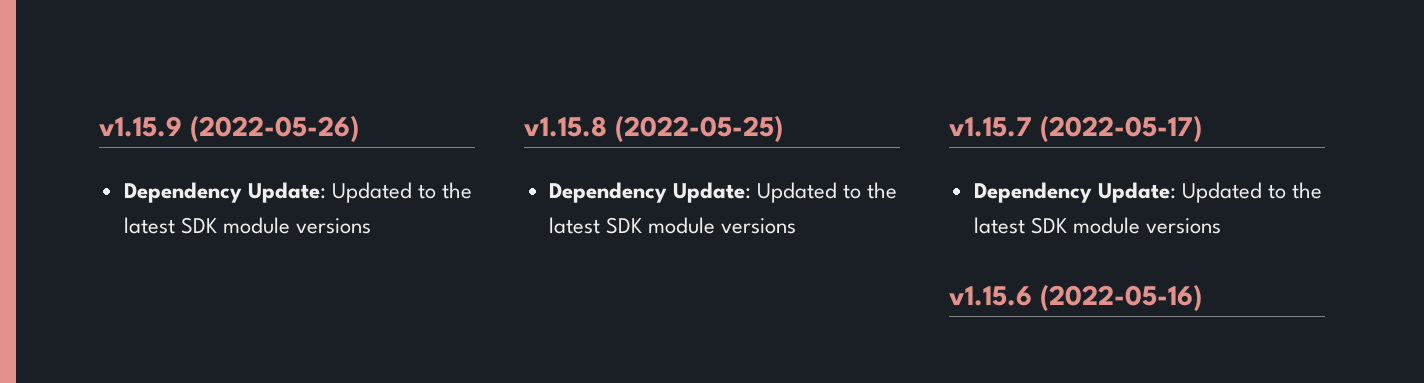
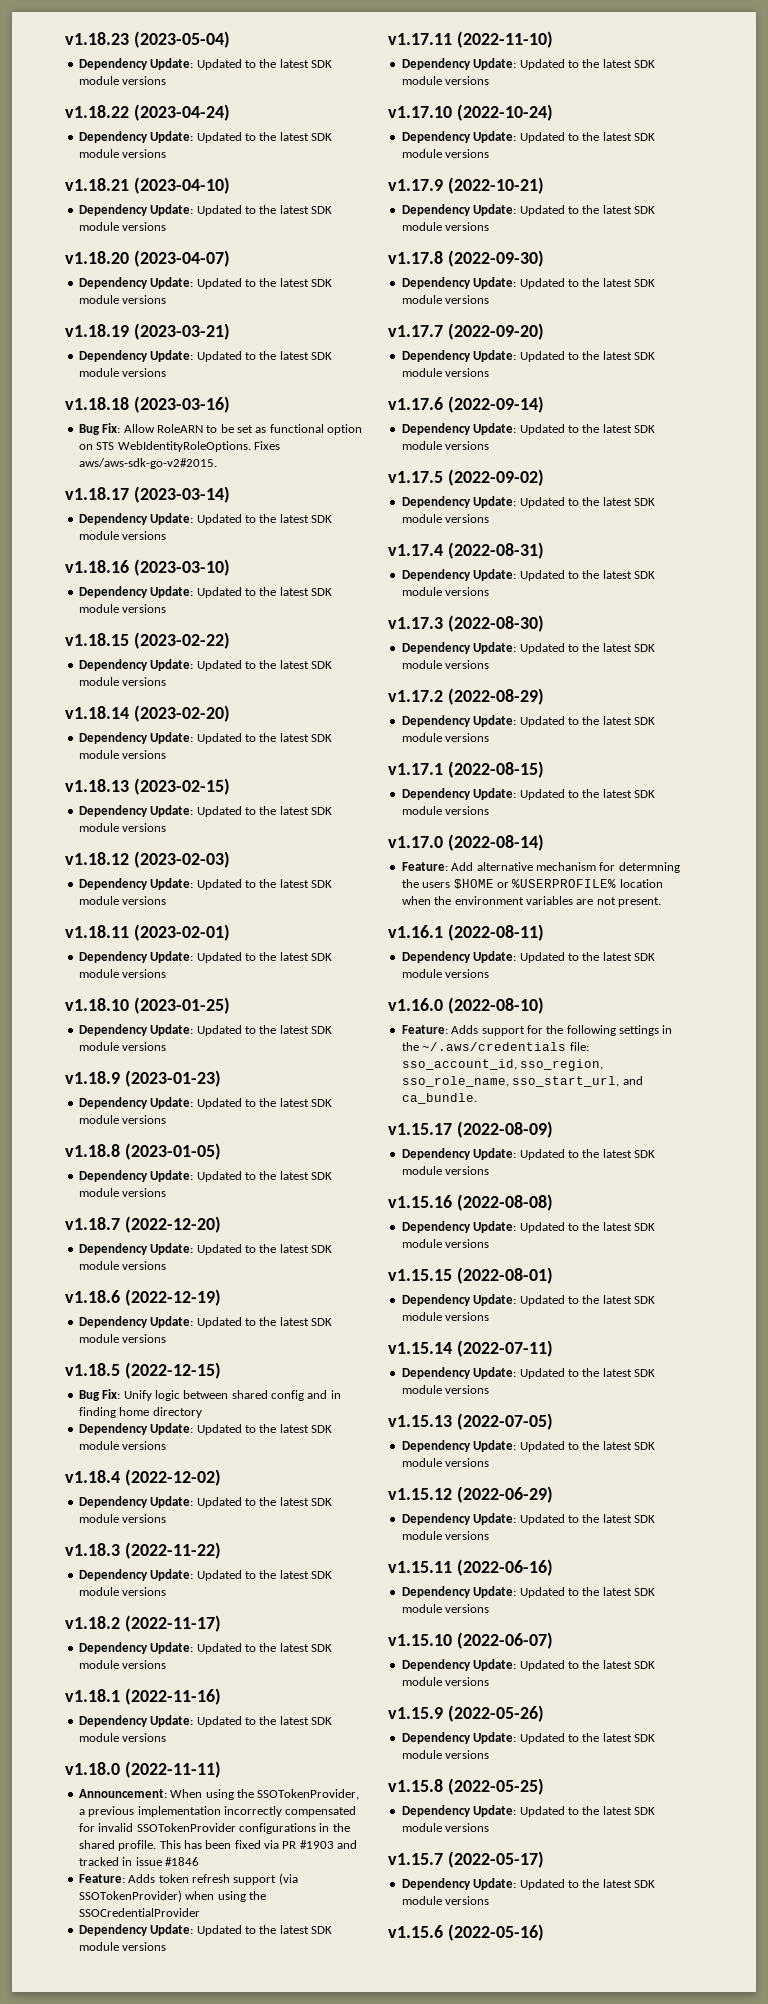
(99, 126) none -> [65,31,230,48] [78,58,332,70] [78,76,167,85] [65,104,230,121] [78,131,332,143] [78,149,167,158] [65,177,230,194] [78,204,332,216] [78,222,167,231] [65,250,230,267] [78,277,332,289] [78,295,167,304] [65,323,230,340] [78,350,332,362] [78,368,167,377] [65,396,230,413] [78,423,363,435] [78,441,280,452] [78,458,217,469] [65,486,230,503] [78,513,332,525] [78,531,167,540] [65,559,230,576] [78,586,332,598] [78,604,167,613] [65,632,230,649] [78,659,332,671] [78,677,167,686] [65,705,230,722] [78,732,332,744] [78,750,167,759] [65,778,230,795] [78,805,332,817] [78,823,167,832] [65,851,230,868] [78,878,332,890] [78,896,167,905] [65,924,230,941] [78,951,332,963] [78,969,167,978] [65,997,230,1014] [78,1024,332,1036] [78,1042,167,1051] [65,1070,221,1087] [78,1097,332,1109] [78,1115,167,1124] [65,1143,221,1160] [78,1170,332,1182] [78,1188,167,1197] [65,1216,221,1233] [78,1243,332,1255] [78,1261,167,1270] [65,1289,221,1306] [78,1316,332,1328] [78,1334,167,1343] [65,1362,221,1379] [78,1389,341,1401] [78,1407,202,1418] [78,1423,332,1435] [78,1441,167,1450] [65,1469,221,1486] [78,1496,332,1508] [78,1514,167,1523] [65,1542,221,1559] [78,1569,332,1581] [78,1587,167,1596] [65,1615,221,1632] [78,1642,332,1654] [78,1660,167,1669] [65,1688,221,1705] [78,1715,332,1727] [78,1733,167,1742] [65,1761,221,1778] [78,1789,360,1800] [78,1806,357,1817] [78,1823,350,1834] [78,1840,358,1851] [78,1857,199,1866] [78,1873,298,1885] [78,1890,266,1902] [78,1908,200,1917] [78,1924,332,1936] [78,1942,167,1951] [388,31,553,48] [401,58,655,70] [401,76,490,85] [388,104,553,121] [401,131,655,143] [401,149,490,158] [388,177,544,194] [401,204,655,216] [401,222,490,231] [388,250,544,267] [401,277,655,289] [401,295,490,304] [388,323,544,340] [401,350,655,362] [401,368,490,377] [388,396,544,413] [401,423,655,435] [401,441,490,450] [388,469,544,486] [401,496,655,508] [401,514,490,523] [388,542,544,559] [401,569,655,581] [401,587,490,596] [388,615,544,632] [401,642,655,654] [401,660,490,669] [388,688,544,705] [401,715,655,727] [401,733,490,742] [388,761,544,778] [401,788,655,800] [401,806,490,815] [388,834,544,851] [401,862,680,873] [401,879,663,889] [401,896,661,907] [388,924,544,941] [401,951,655,963] [401,969,490,978] [388,997,544,1014] [401,1025,673,1036] [401,1042,589,1051] [401,1059,604,1071] [401,1076,643,1087] [401,1093,477,1104] [388,1121,553,1138] [401,1148,655,1160] [401,1166,490,1175] [388,1194,553,1211] [401,1221,655,1233] [401,1239,490,1248] [388,1267,553,1284] [401,1294,655,1306] [401,1312,490,1321] [388,1340,553,1357] [401,1367,655,1379] [401,1385,490,1394] [388,1413,553,1430] [401,1440,655,1452] [401,1458,490,1467] [388,1486,553,1503] [401,1513,655,1525] [401,1531,490,1540] [388,1559,553,1576] [401,1586,655,1598] [401,1604,490,1613] [388,1632,553,1649] [401,1659,655,1671] [401,1677,490,1686] v1.18.23 (2023-05-04) // Dependency Update: Updated to the latest SDK module versions // v1.18.22 (2023-04-24) // Dependency Update: Updated to the latest SDK module versions // v1.18.21 (2023-04-10) // Dependency Update: Updated to the latest SDK module versions // v1.18.20 (2023-04-07) // Dependency Update: Updated to the latest SDK module versions // v1.18.19 (2023-03-21) // Dependency Update: Updated to the latest SDK module versions // v1.18.18 (2023-03-16) // Bug Fix: Allow RoleARN to be set as functional option on STS WebIdentityRoleOptions. Fixes aws/aws-sdk-go-v2#2015. // v1.18.17 (2023-03-14) // Dependency Update: Updated to the latest SDK module versions // v1.18.16 (2023-03-10) // Dependency Update: Updated to the latest SDK module versions // v1.18.15 (2023-02-22) // Dependency Update: Updated to the latest SDK module versions // v1.18.14 (2023-02-20) // Dependency Update: Updated to the latest SDK module versions // v1.18.13 (2023-02-15) // Dependency Update: Updated to the latest SDK module versions // v1.18.12 (2023-02-03) // Dependency Update: Updated to the latest SDK module versions // v1.18.11 (2023-02-01) // Dependency Update: Updated to the latest SDK module versions // v1.18.10 (2023-01-25) // Dependency Update: Updated to the latest SDK module versions // v1.18.9 (2023-01-23) // Dependency Update: Updated to the latest SDK module versions // v1.18.8 (2023-01-05) // Dependency Update: Updated to the latest SDK module versions // v1.18.7 (2022-12-20) // Dependency Update: Updated to the latest SDK module versions // v1.18.6 (2022-12-19) // Dependency Update: Updated to the latest SDK module versions // v1.18.5 (2022-12-15) // Bug Fix: Unify logic between shared config and in finding home directory // Dependency Update: Updated to the latest SDK module versions // v1.18.4 (2022-12-02) // Dependency Update: Updated to the latest SDK module versions // v1.18.3 (2022-11-22) // Dependency Update: Updated to the latest SDK module versions // v1.18.2 (2022-11-17) // Dependency Update: Updated to the latest SDK module versions // v1.18.1 (2022-11-16) // Dependency Update: Updated to the latest SDK module versions // v1.18.0 (2022-11-11) // Announcement: When using the SSOTokenProvider, a previous implementation incorrectly compensated for invalid SSOTokenProvider configurations in the shared profile. This has been fixed via PR #1903 and tracked in issue #1846 // Feature: Adds token refresh support (via SSOTokenProvider) when using the SSOCredentialProvider // Dependency Update: Updated to the latest SDK module versions // v1.17.11 (2022-11-10) // Dependency Update: Updated to the latest SDK module versions // v1.17.10 (2022-10-24) // Dependency Update: Updated to the latest SDK module versions // v1.17.9 (2022-10-21) // Dependency Update: Updated to the latest SDK module versions // v1.17.8 (2022-09-30) // Dependency Update: Updated to the latest SDK module versions // v1.17.7 (2022-09-20) // Dependency Update: Updated to the latest SDK module versions // v1.17.6 (2022-09-14) // Dependency Update: Updated to the latest SDK module versions // v1.17.5 (2022-09-02) // Dependency Update: Updated to the latest SDK module versions // v1.17.4 (2022-08-31) // Dependency Update: Updated to the latest SDK module versions // v1.17.3 (2022-08-30) // Dependency Update: Updated to the latest SDK module versions // v1.17.2 (2022-08-29) // Dependency Update: Updated to the latest SDK module versions // v1.17.1 (2022-08-15) // Dependency Update: Updated to the latest SDK module versions // v1.17.0 (2022-08-14) // Feature: Add alternative mechanism for determning the users $HOME or %USERPROFILE% location when the environment variables are not present. // v1.16.1 (2022-08-11) // Dependency Update: Updated to the latest SDK module versions // v1.16.0 (2022-08-10) // Feature: Adds support for the following settings in the ~/.aws/credentials file: sso_account_id, sso_region, sso_role_name, sso_start_url, and ca_bundle. // v1.15.17 (2022-08-09) // Dependency Update: Updated to the latest SDK module versions // v1.15.16 (2022-08-08) // Dependency Update: Updated to the latest SDK module versions // v1.15.15 (2022-08-01) // Dependency Update: Updated to the latest SDK module versions // v1.15.14 (2022-07-11) // Dependency Update: Updated to the latest SDK module versions // v1.15.13 (2022-07-05) // Dependency Update: Updated to the latest SDK module versions // v1.15.12 (2022-06-29) // Dependency Update: Updated to the latest SDK module versions // v1.15.11 (2022-06-16) // Dependency Update: Updated to the latest SDK module versions // v1.15.10 (2022-06-07) // Dependency Update: Updated to the latest SDK module versions //

